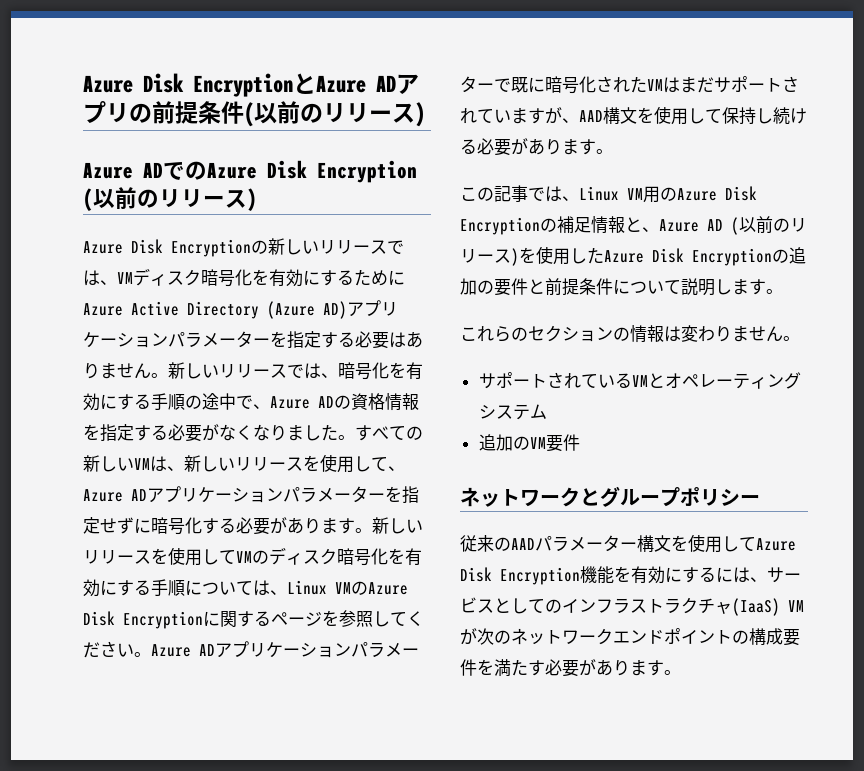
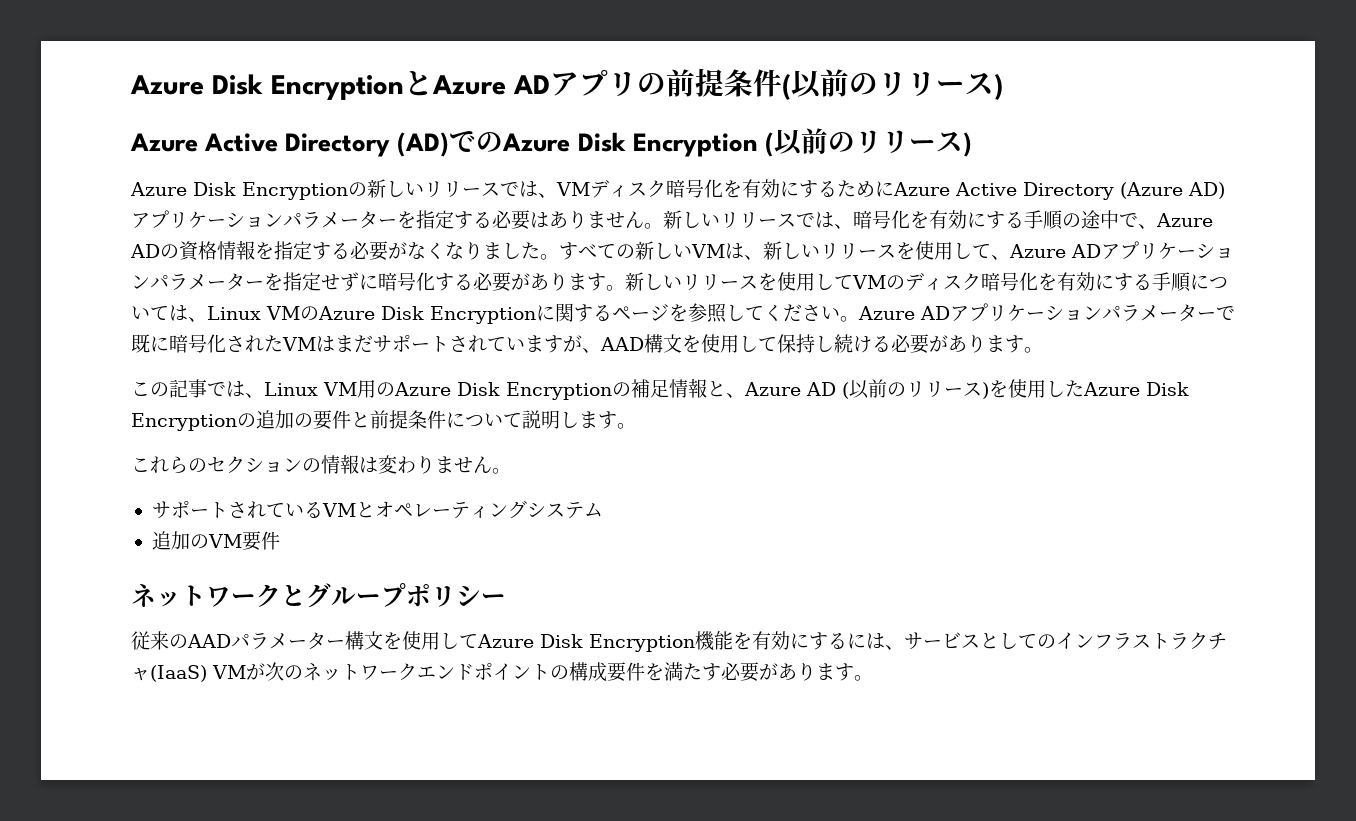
[143,162,163,178] AD -> [204,132,450,157] Active Directory (AD)

